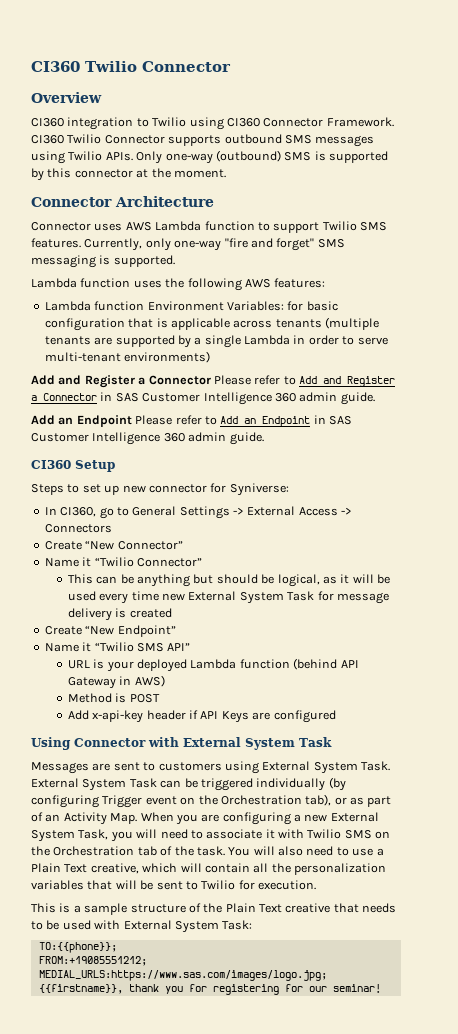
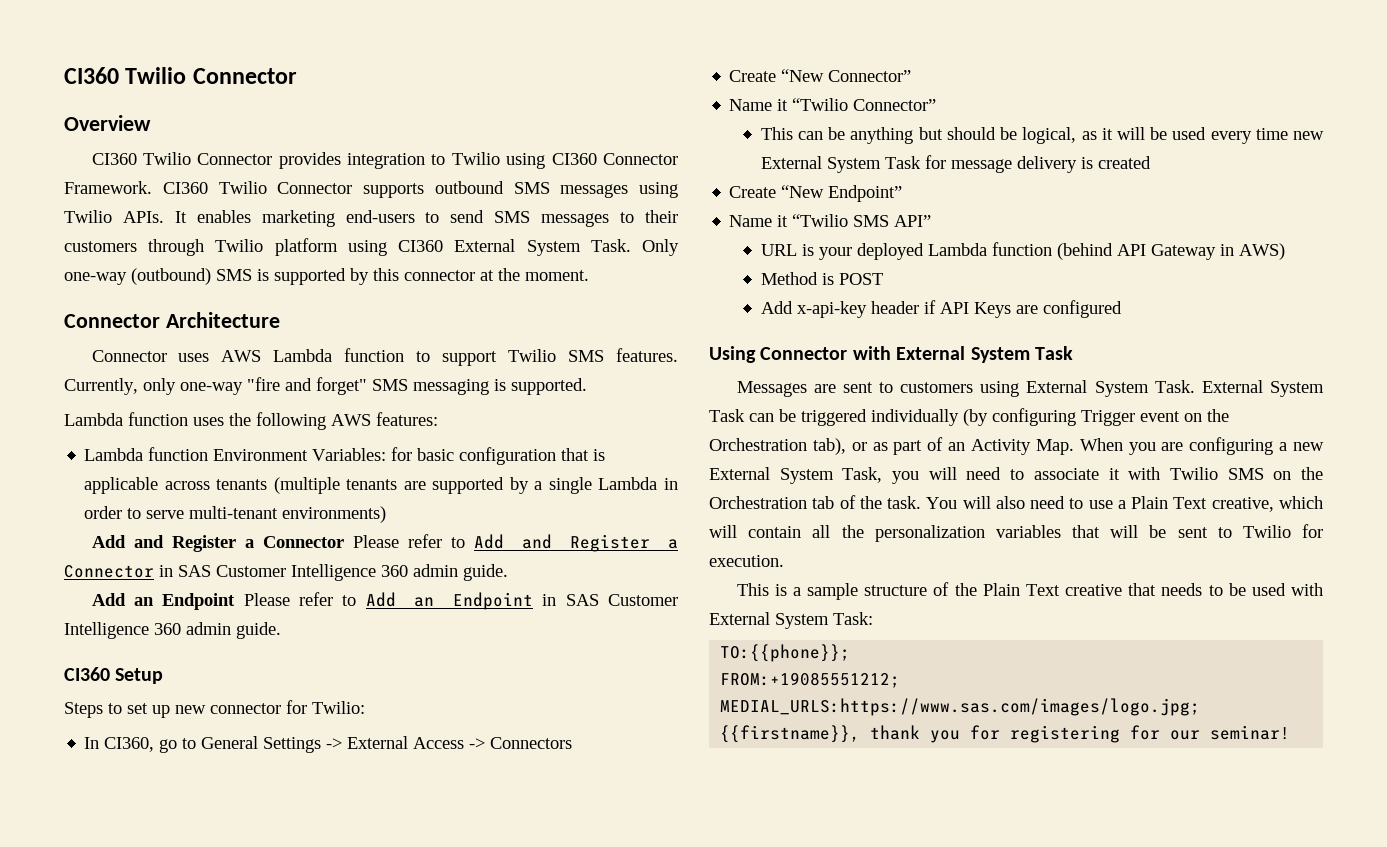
(64, 122) none -> [142,152,341,169] Twilio Connector provides
(133, 156) none -> [174,210,678,227] [64,238,631,256] It enables marketing end-users to send SMS messages to their customers through Twilio platform using CI360 External System Task.
[229,483,289,496] Syniverse: -> [312,701,365,714] Twilio:

